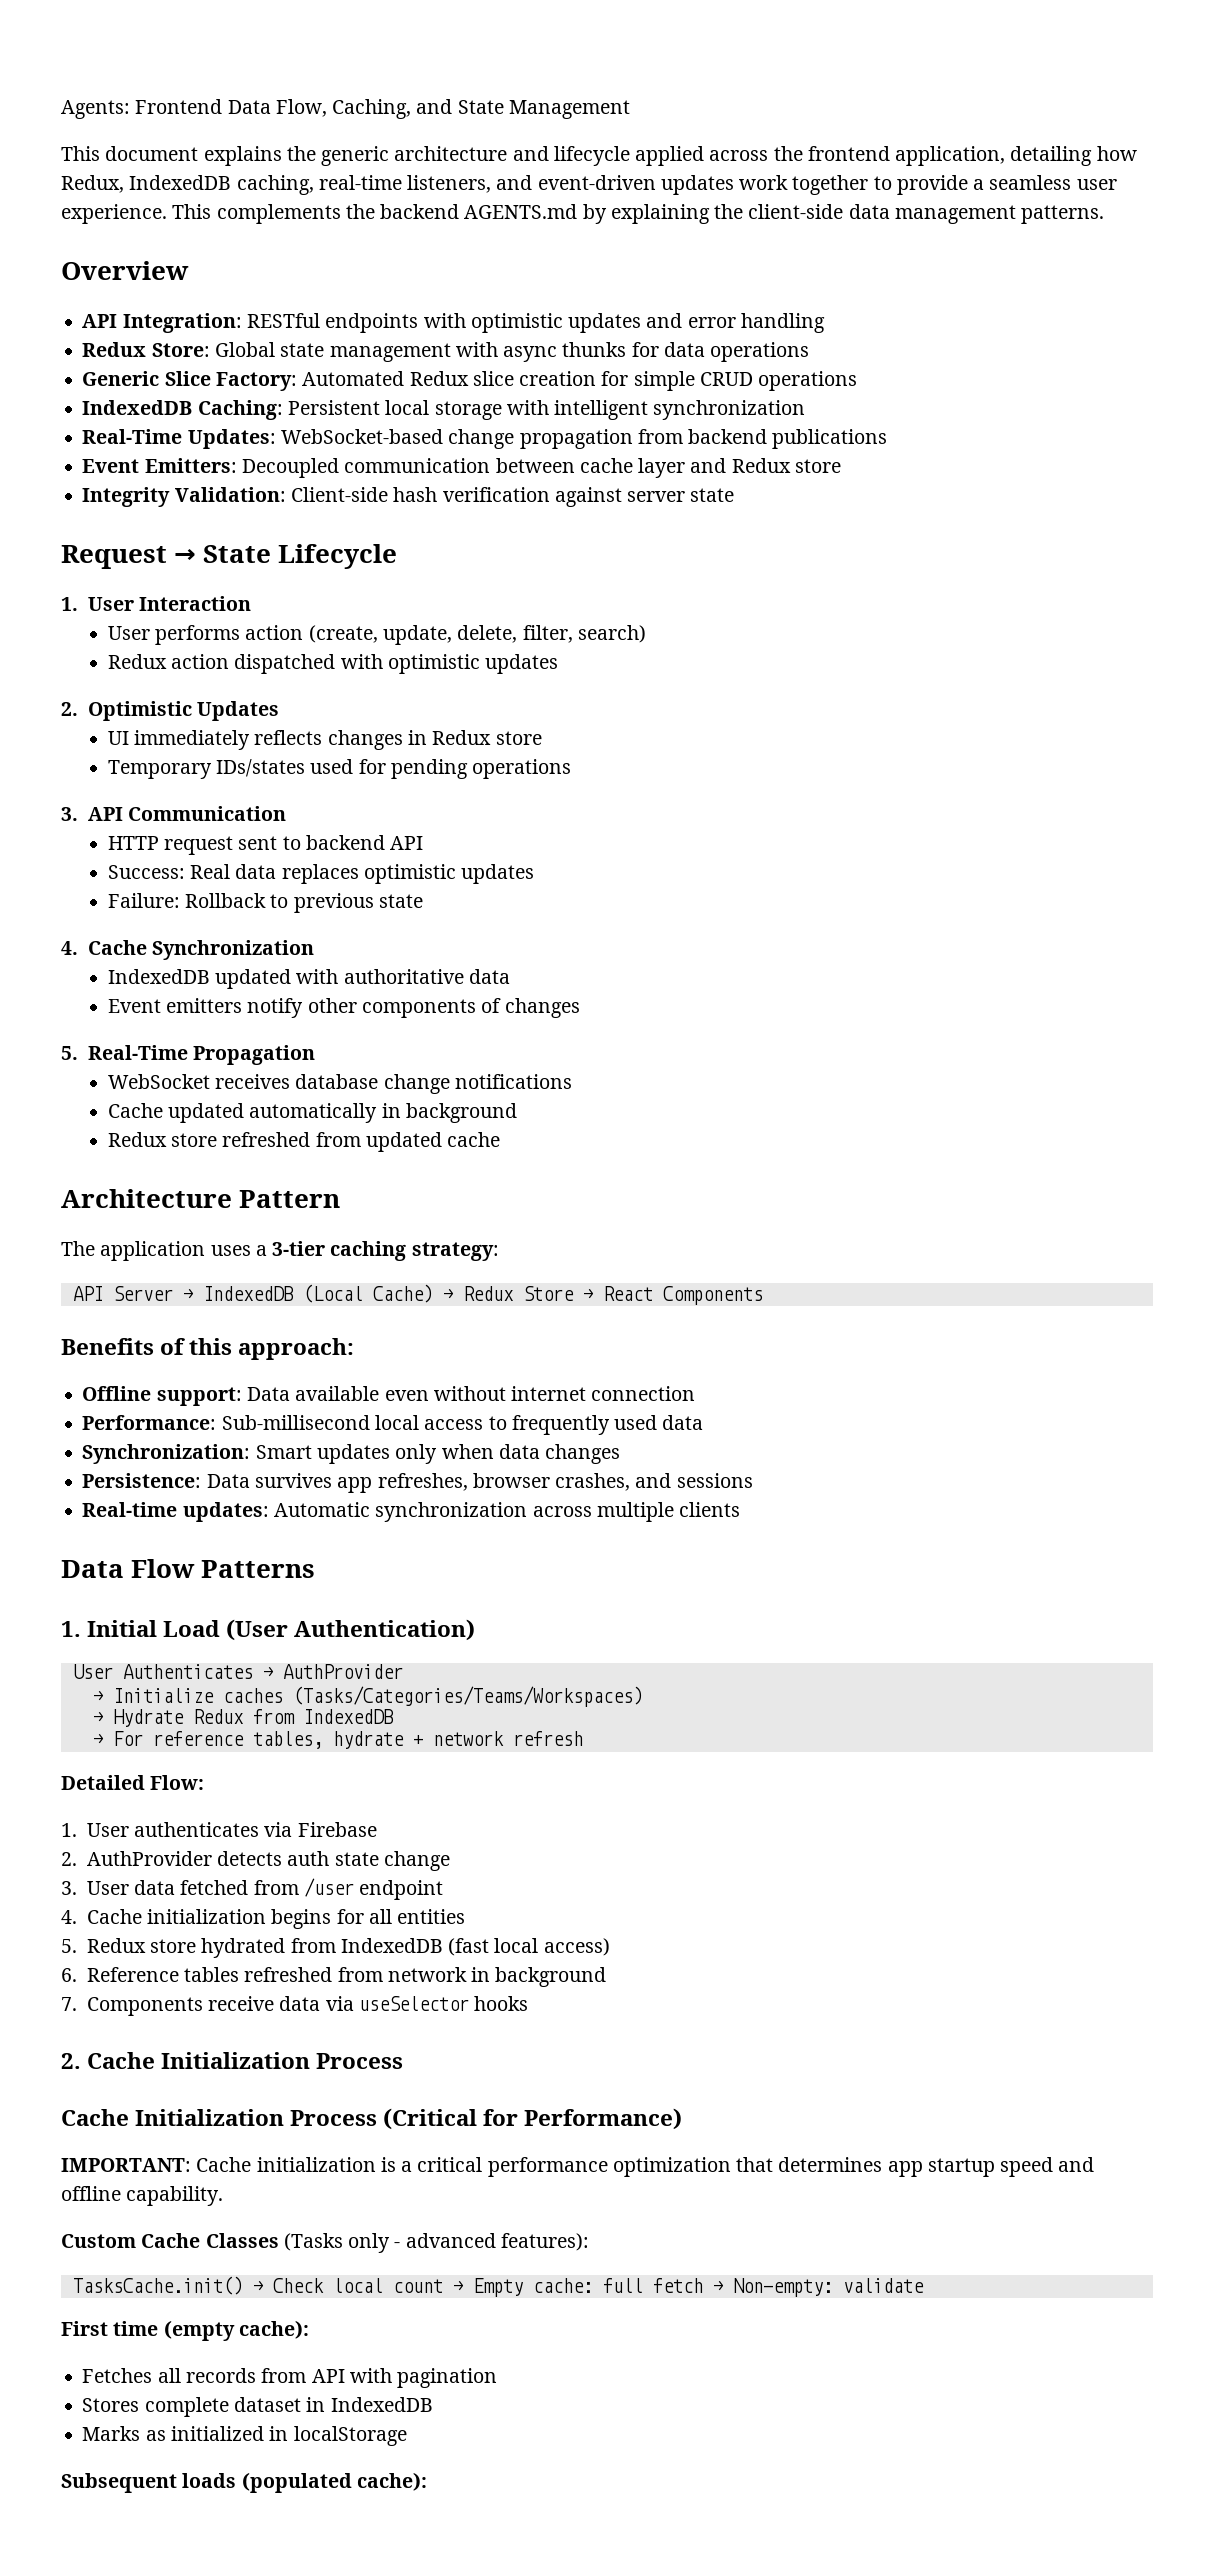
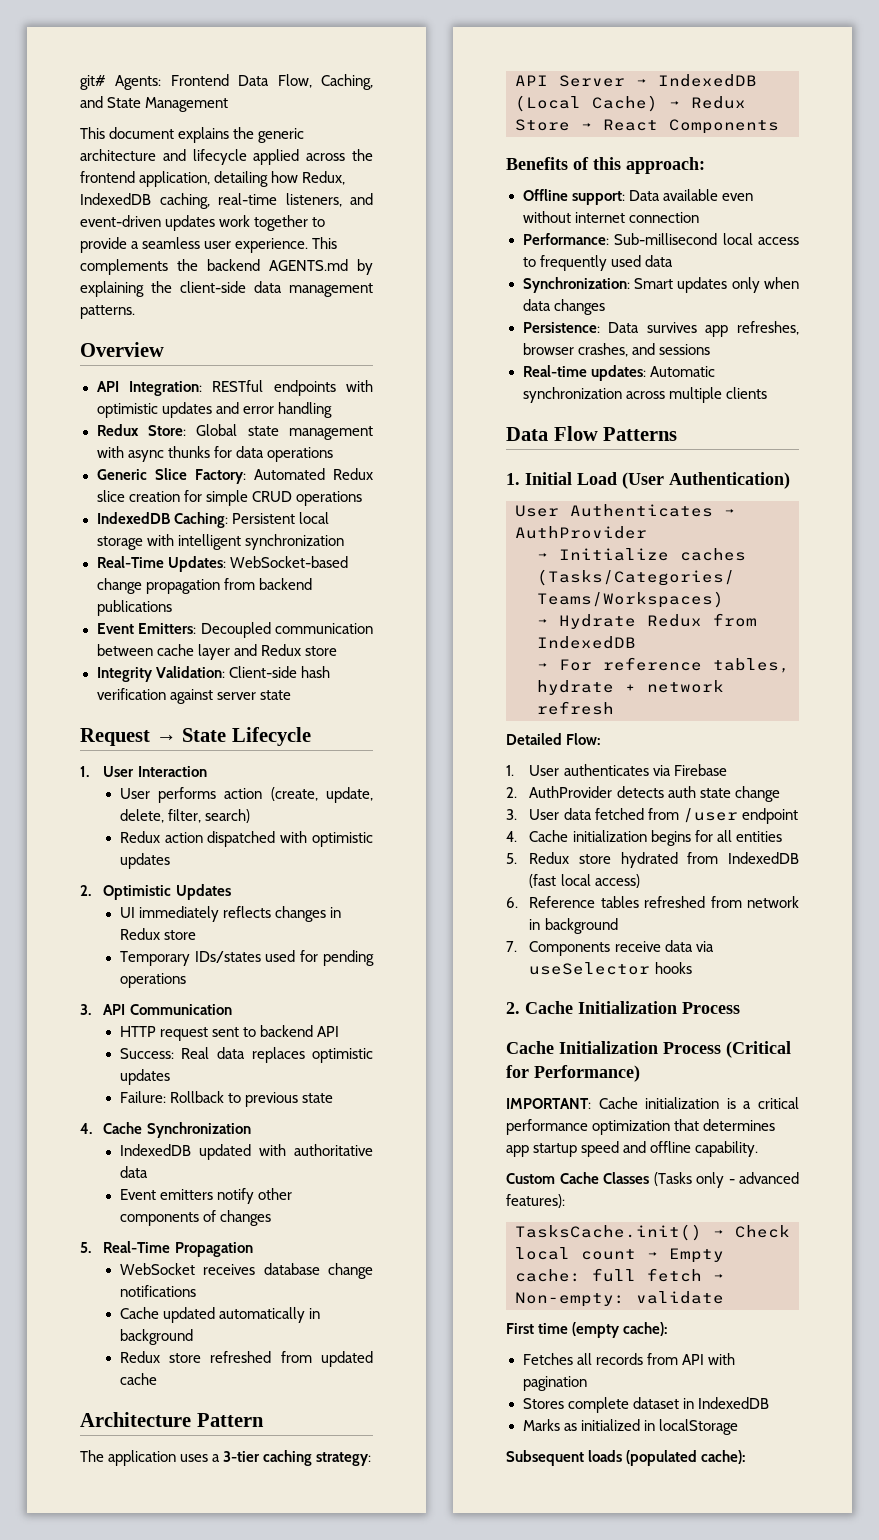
(61, 109) none -> [80,75,106,90] git#

